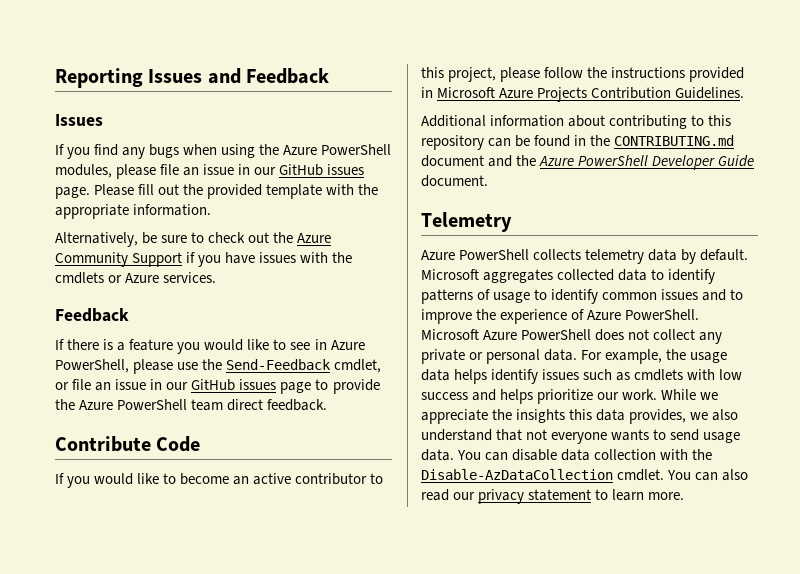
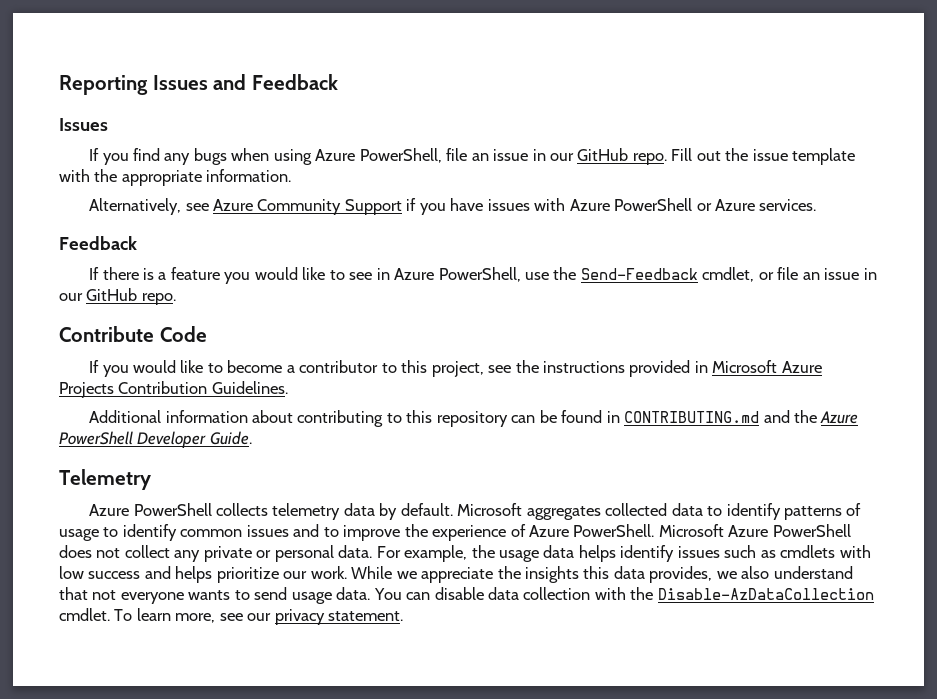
[259,144,392,155] [55,164,365,179] [55,184,263,199] the Azure PowerShell modules, please file an issue in our GitHub issues page. Please fill out the provided -> [315,148,788,165] Azure PowerShell, file an issue in our GitHub repo. Fill out the issue
[142,232,294,244] be sure to check out the -> [185,203,209,211] see
[332,252,353,263] [55,272,104,284] the cmdlets -> [569,198,693,211] Azure PowerShell
[133,359,174,374] please -> (521, 274) none
[239,379,380,394] [55,399,328,411] issues page to provide the Azure PowerShell team direct feedback. -> [141,293,176,305] repo.
[233,473,292,485] an active -> [286,365,295,373] a
[500,67,584,82] please follow -> [488,365,512,373] see
[590,135,735,146] [421,155,484,167] the CONTRIBUTING.md document -> [624,411,760,423] CONTRIBUTING.md
[718,155,755,167] [421,175,488,187] Guide document. -> [209,431,252,445] Guide.
[667,469,749,481] [421,489,685,504] You can also read our privacy statement to learn more. -> [114,608,404,625] To learn more, see our privacy statement.

